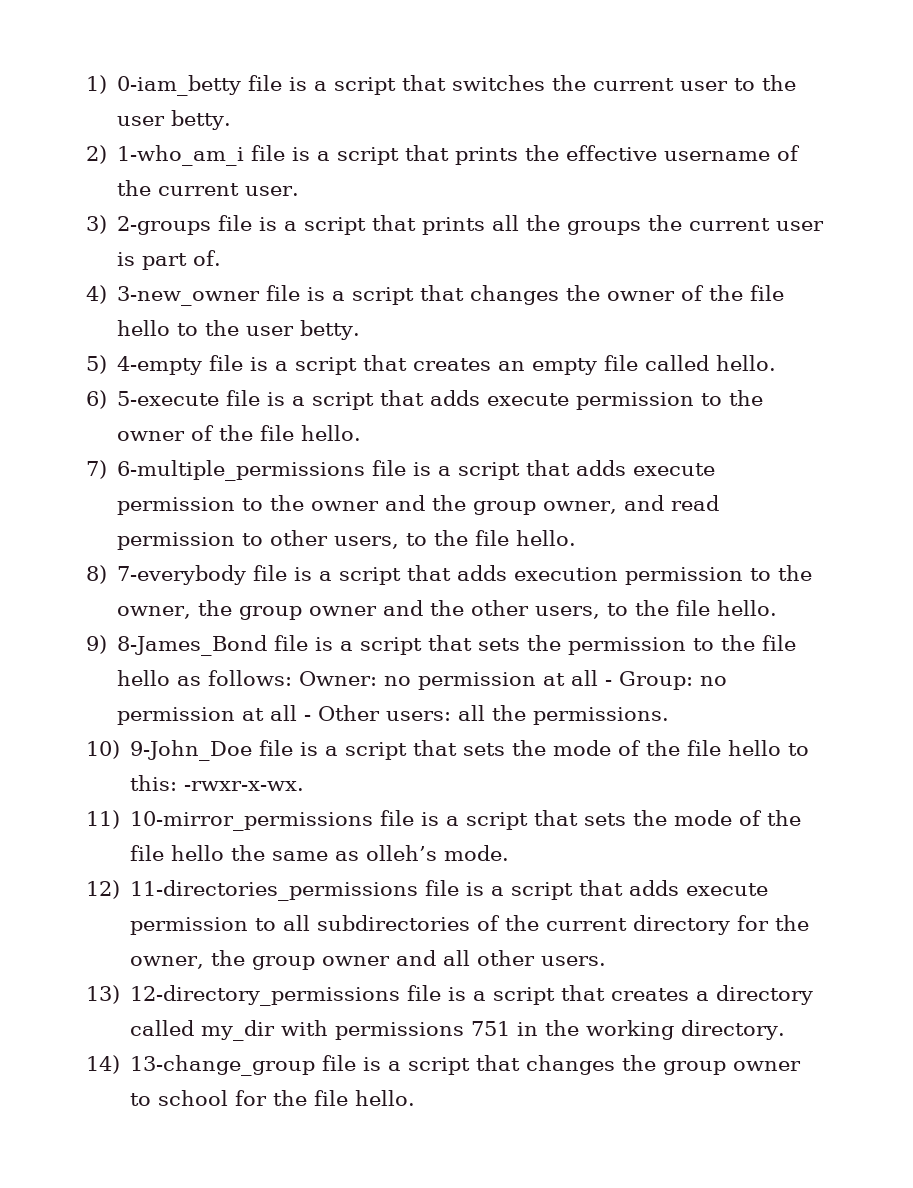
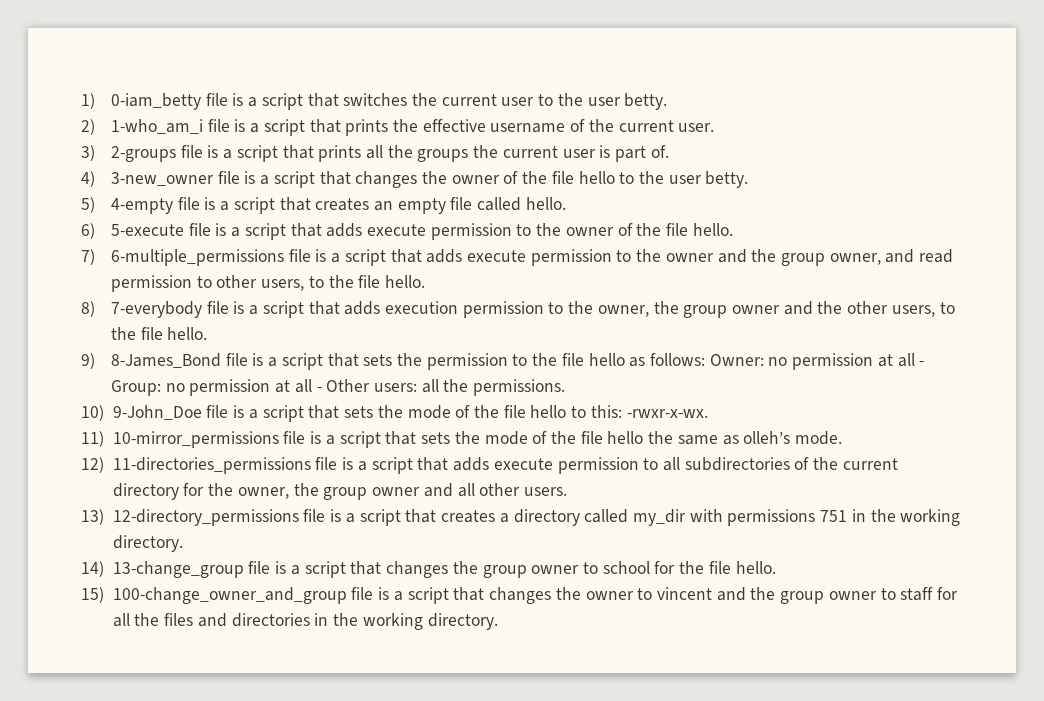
(416, 1098) none -> [81,587,959,604] [112,613,498,630] // 15) 100-change_owner_and_group file is a script that changes the owner to vincent and the group owner to staff for all the files and directories in the working directory.

